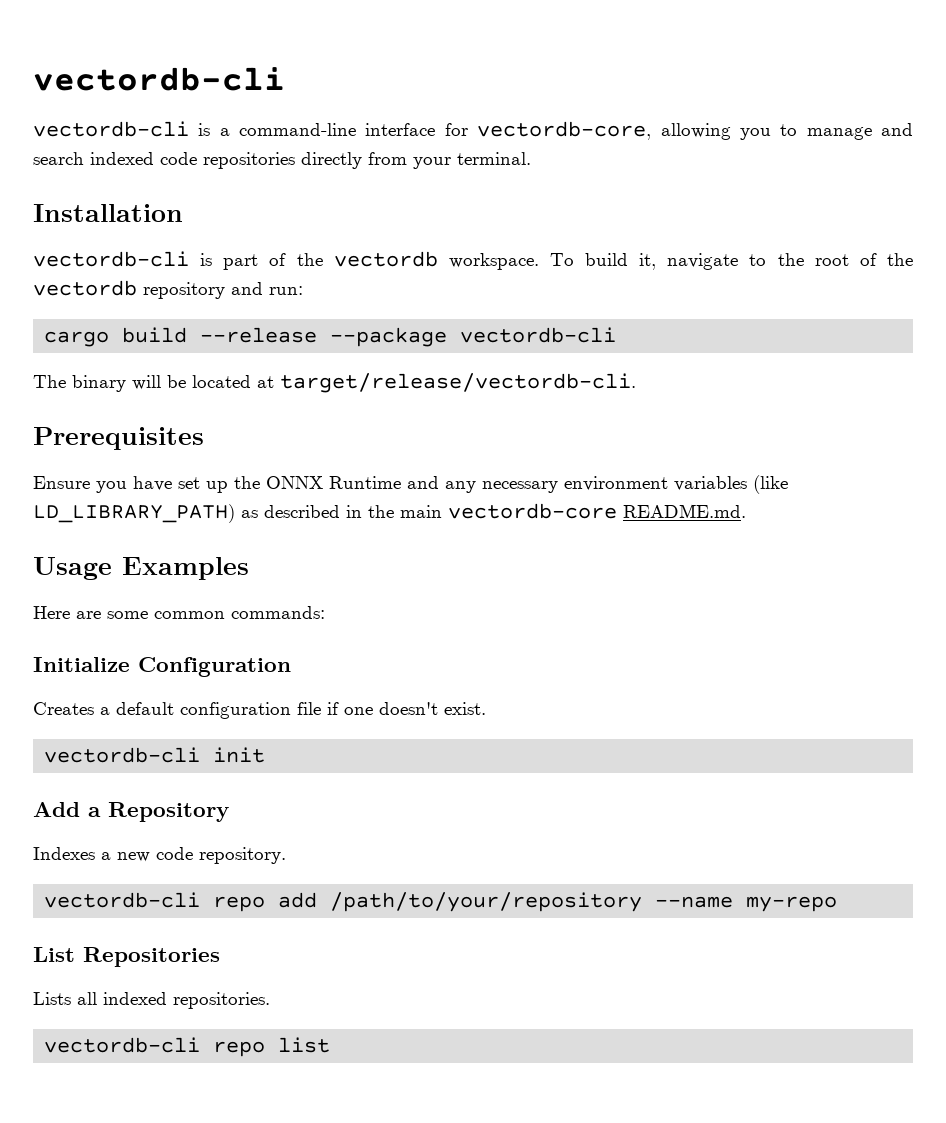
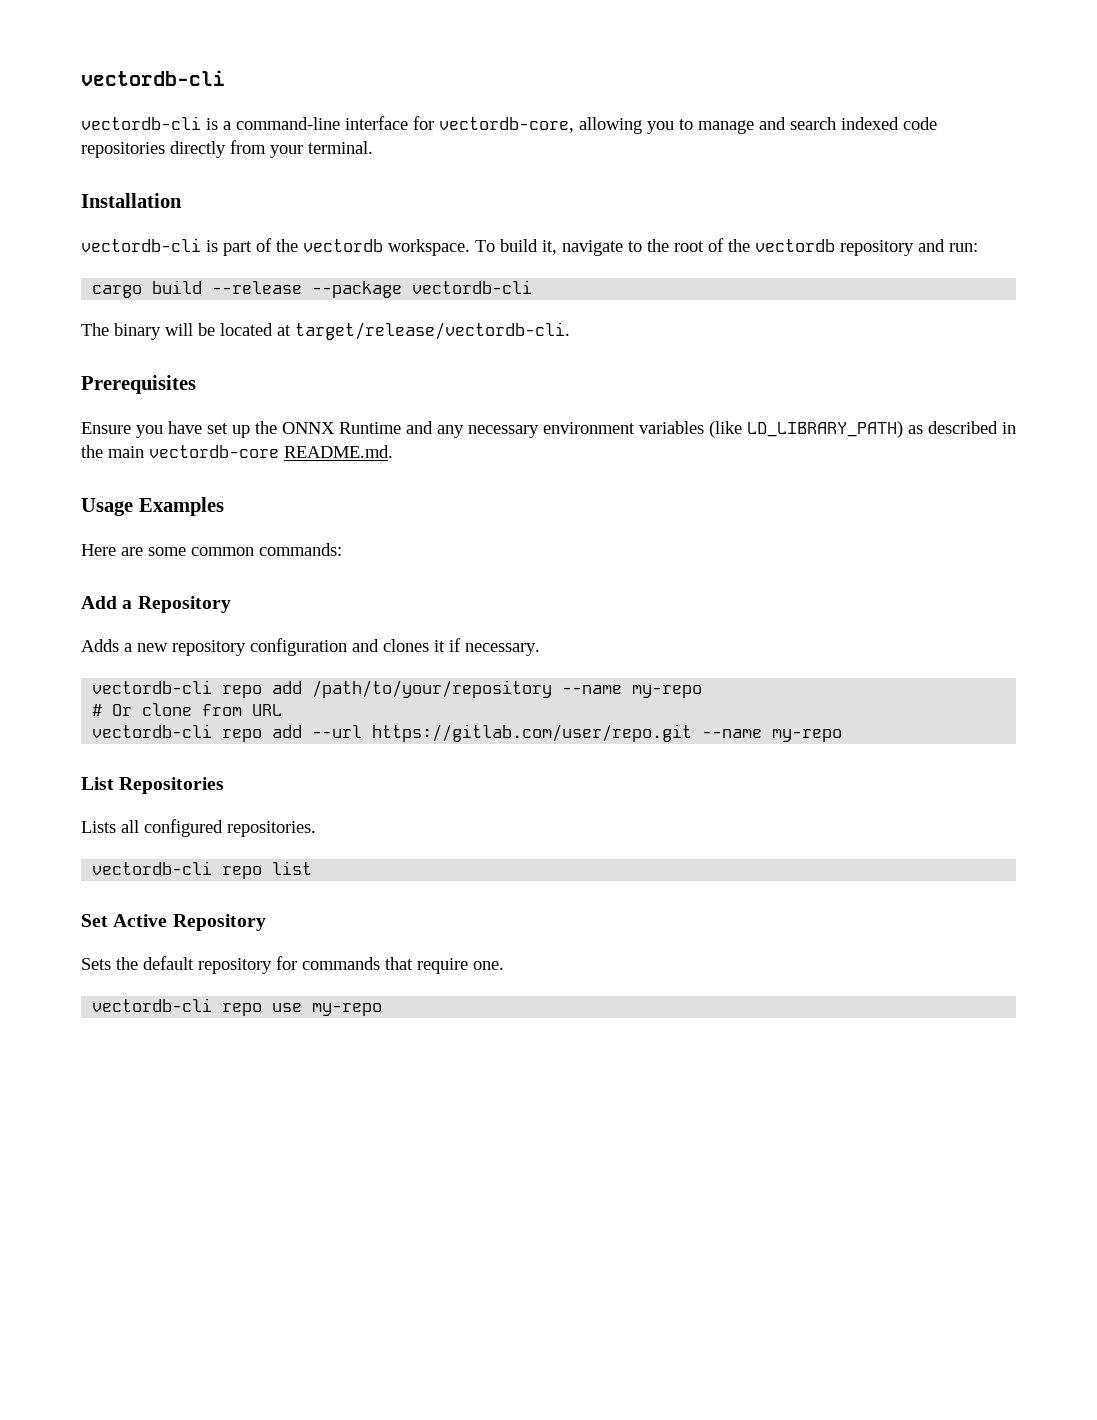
[33,657,291,677] [33,702,486,719] [44,747,266,763] // Initialize Configuration // Creates a default configuration file if one doesn't exist. // vectordb-cli init -> (342, 549) none
[33,847,95,860] Indexes -> [81,639,119,652] Adds
[156,847,286,864] code repository. -> [172,638,540,656] repository configuration and clones it if necessary.
(838, 904) none -> [92,703,283,716] [92,724,843,742] // # Or clone from URL // vectordb-cli repo add --url https://gitlab.com/user/repo.git --name my-repo
[103,992,167,1005] indexed -> [144,819,223,837] configured
(331, 1045) none -> [81,914,266,931] [81,956,504,974] [92,998,383,1016] // Set Active Repository // Sets the default repository for commands that require one. // vectordb-cli repo use my-repo

